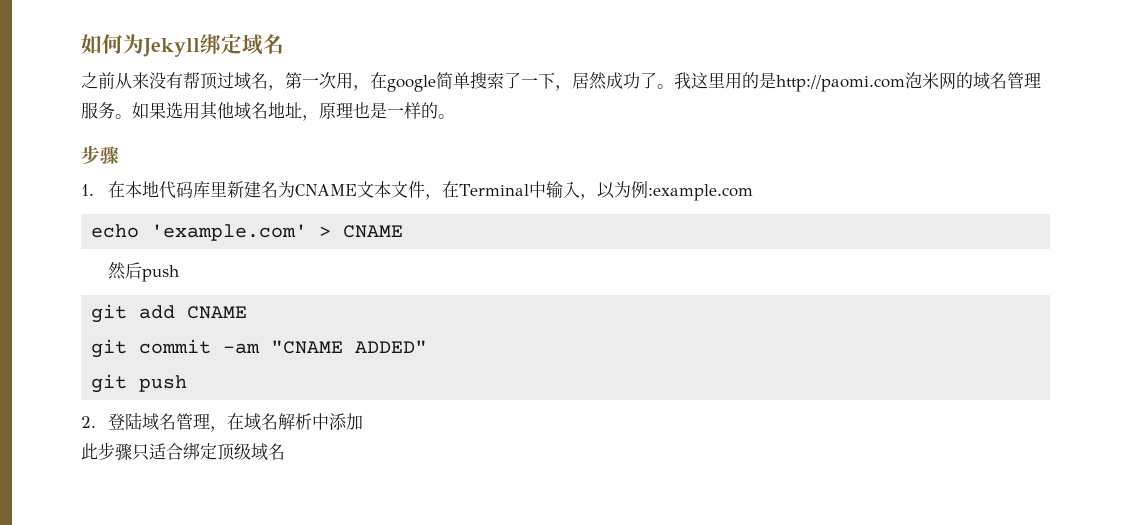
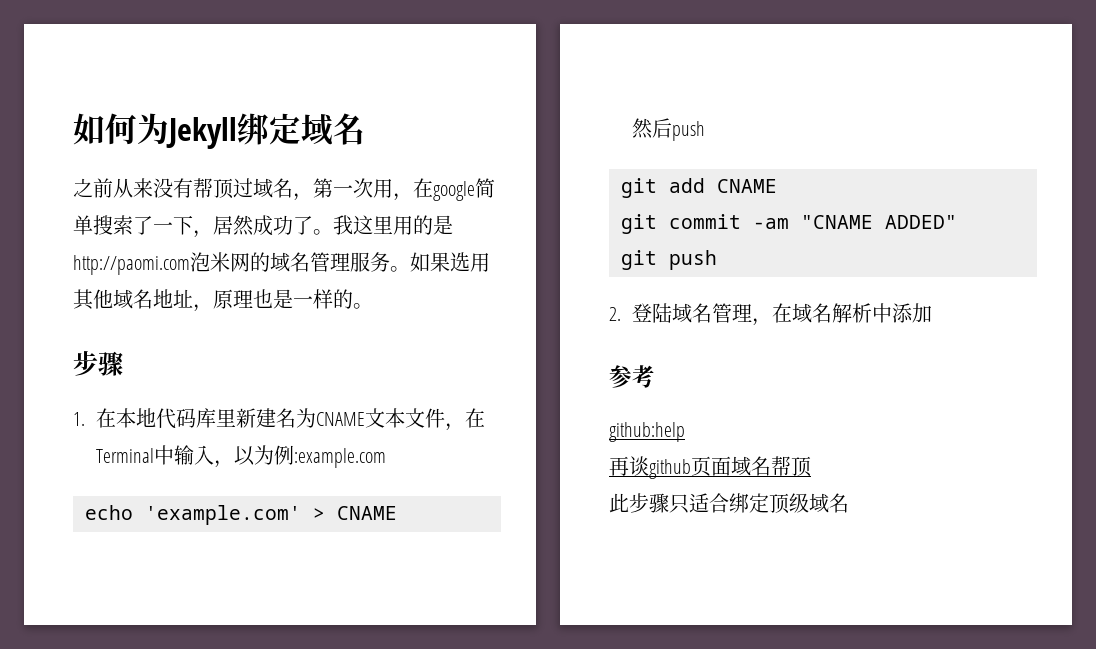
(364, 421) none -> [609,365,655,388] [609,422,685,442] [609,456,812,479] // 参考 // github:help // 再谈github页面域名帮顶

